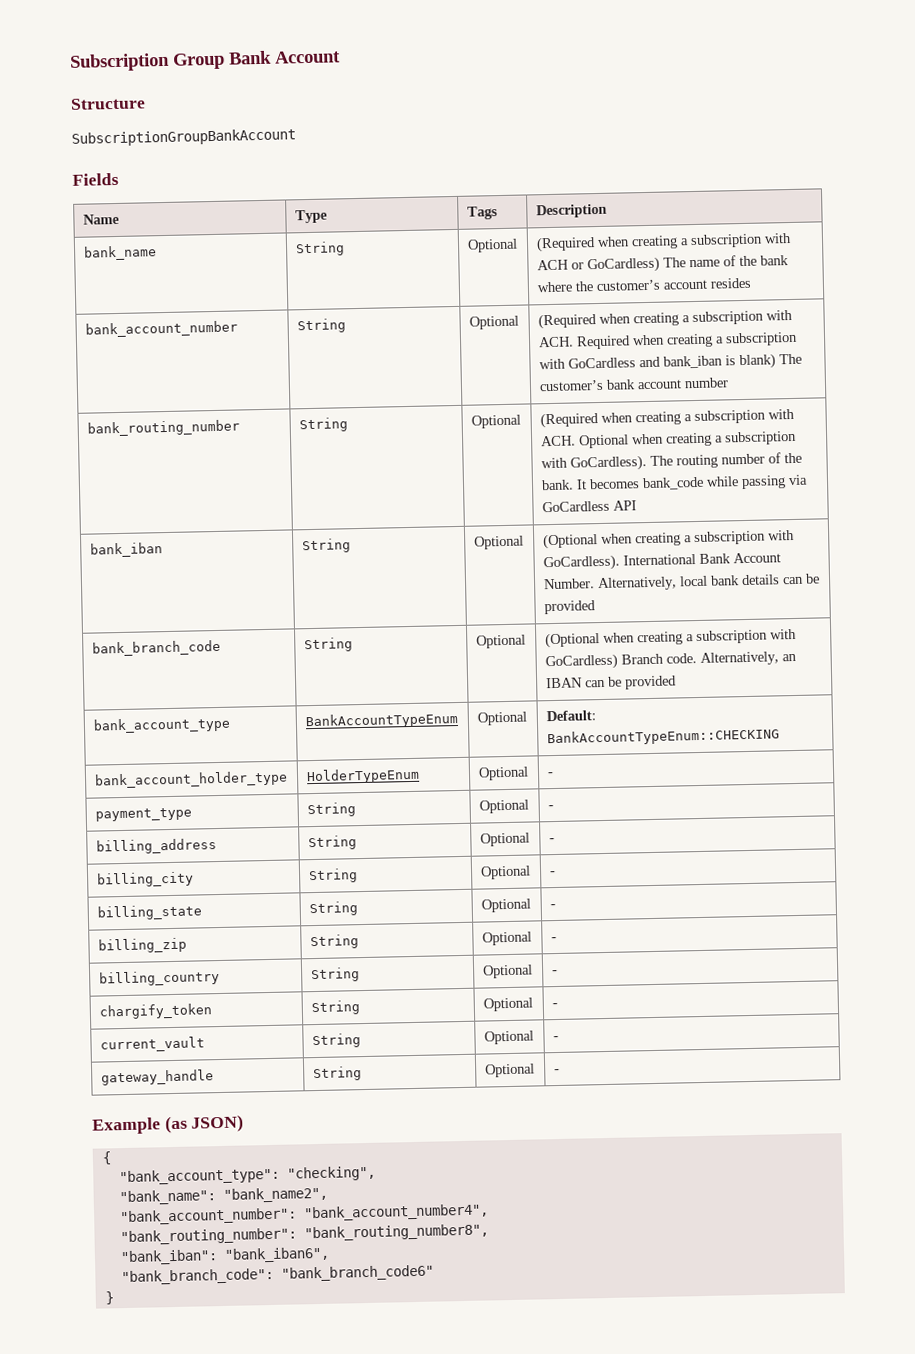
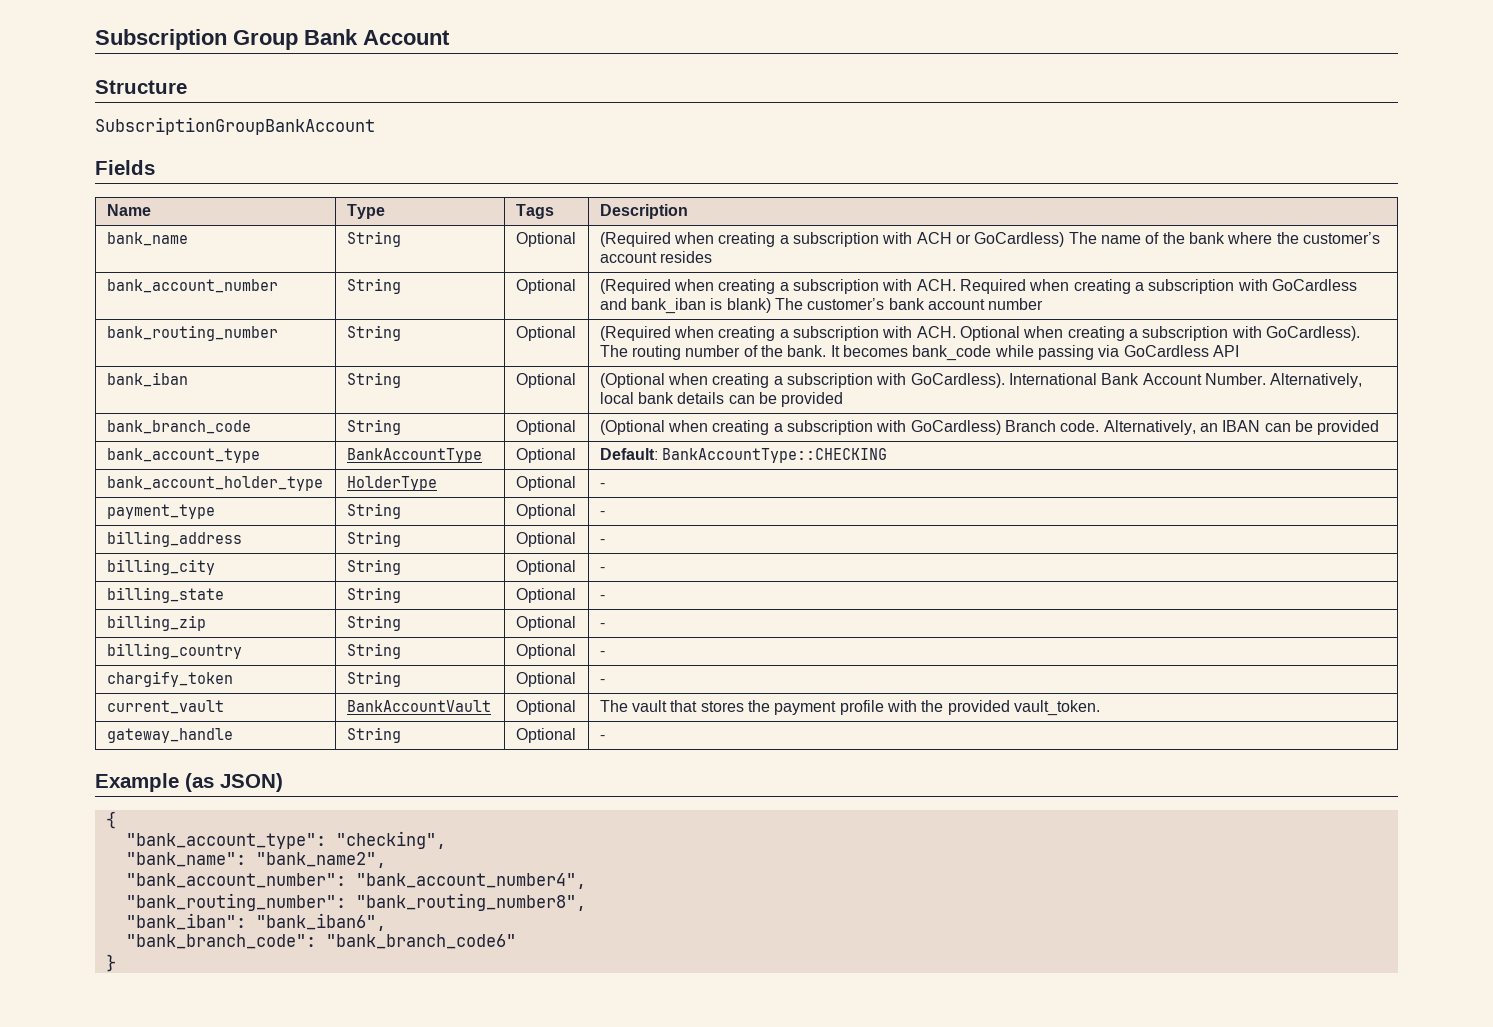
[304,712,459,730] BankAccountTypeEnum -> [346,448,482,463] BankAccountType
[546,727,780,747] BankAccountTypeEnum::CHECKING -> [662,448,888,463] BankAccountType::CHECKING
[305,767,420,785] HolderTypeEnum -> [346,476,437,491] HolderType
[311,1033,361,1049] [483,1030,534,1045] [552,1035,559,1041] String | Optional | - -> [346,700,491,712] [515,700,576,715] [599,700,1100,716] BankAccountVault | Optional | The vault that stores the payment profile with the provided vault_token.

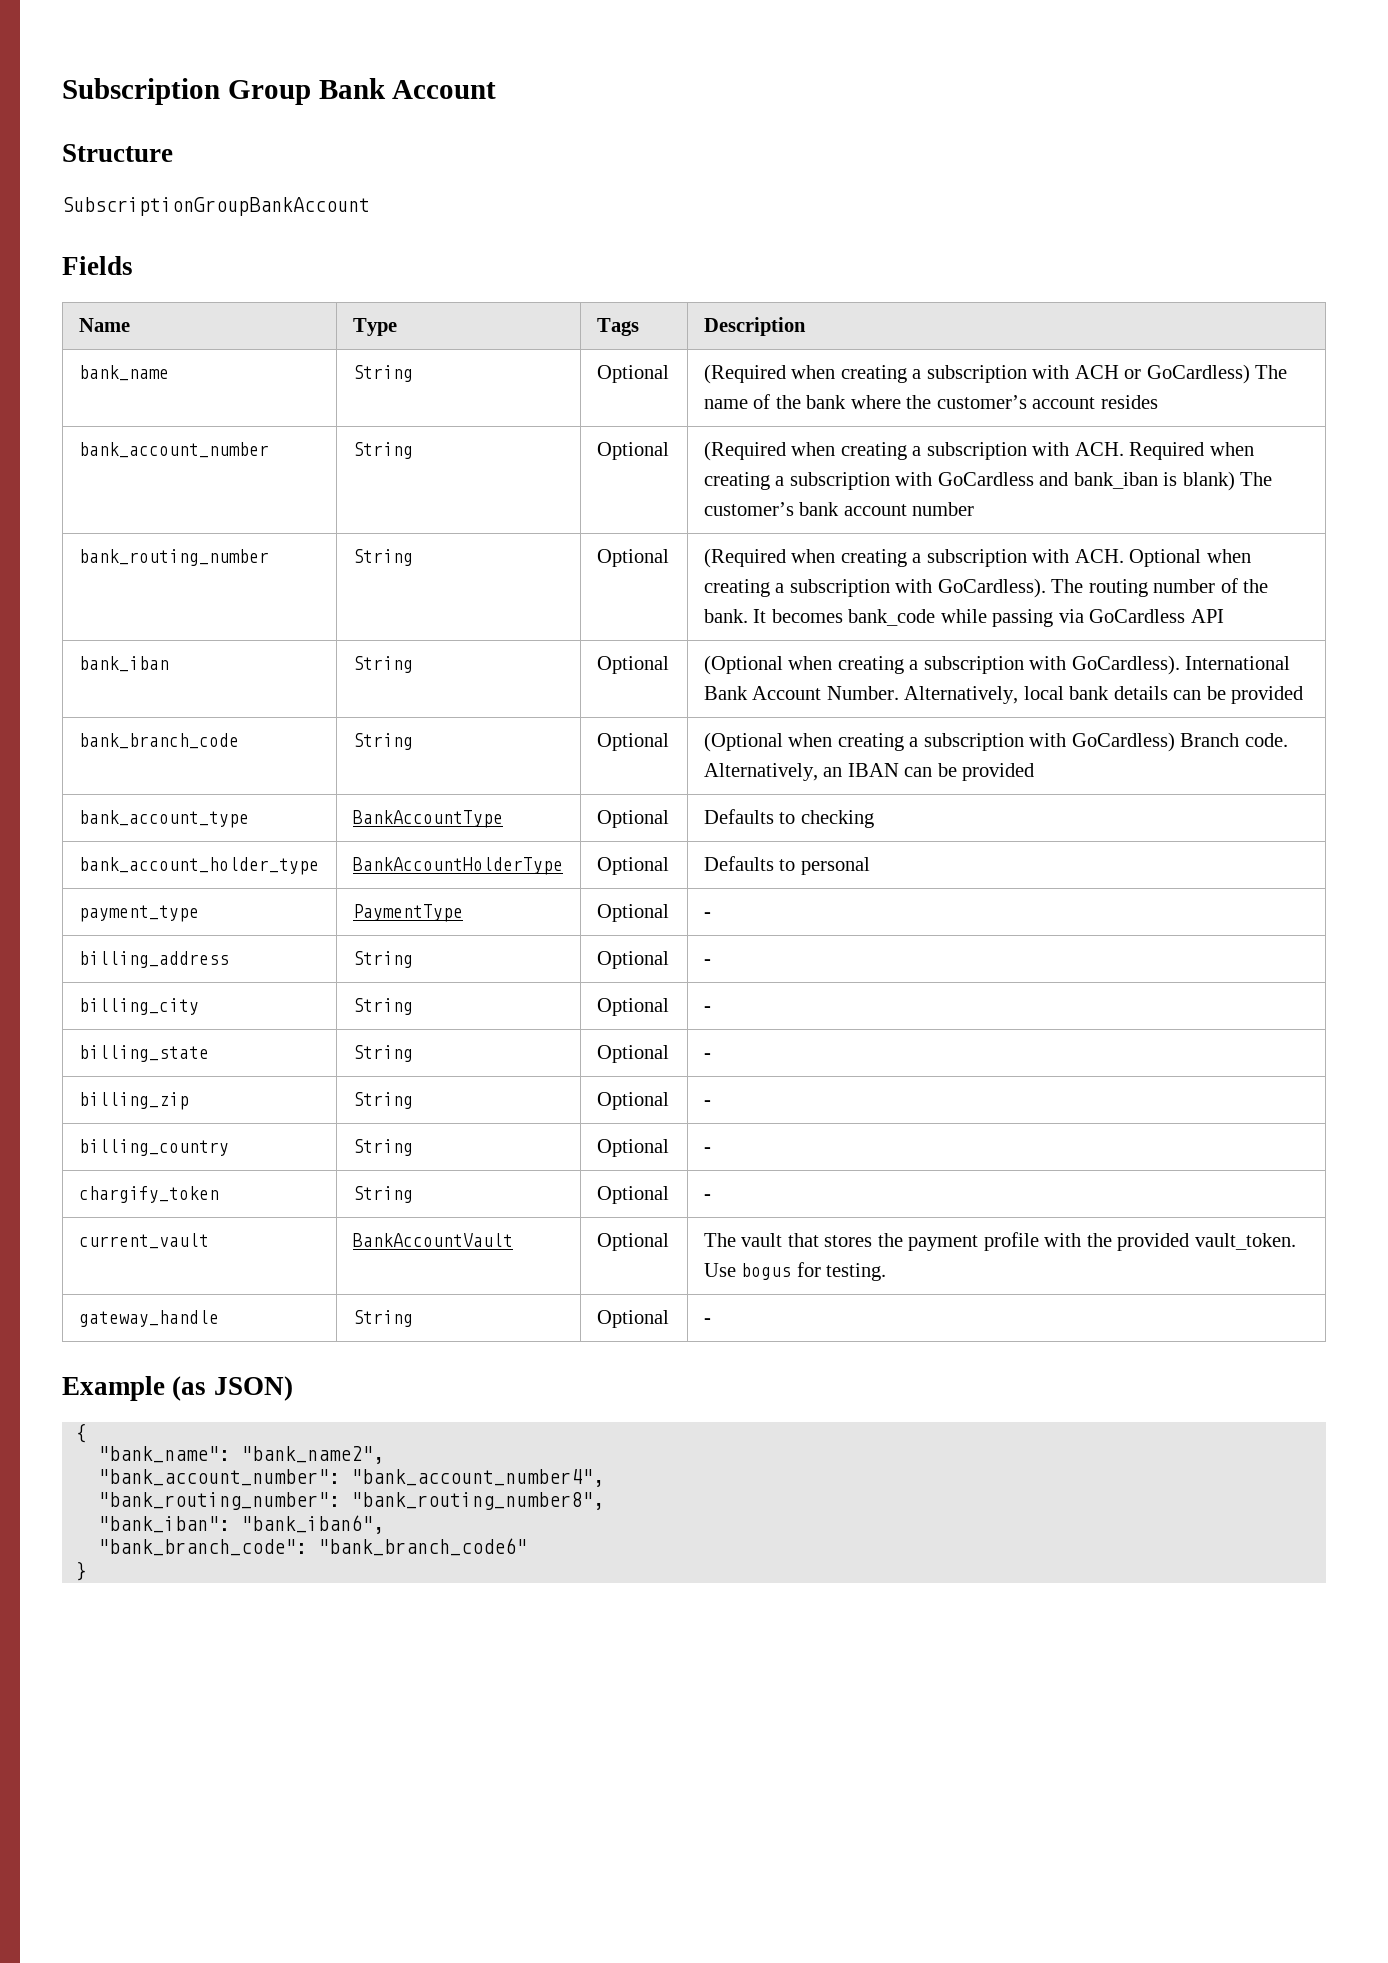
[599,448,888,463] Default: BankAccountType::CHECKING -> [703,809,874,828] Defaults to checking
[346,476,437,491] [515,476,576,491] [599,483,605,488] HolderType | Optional | - -> [352,857,563,875] [596,857,669,875] [703,856,870,875] BankAccountHolderType | Optional | Defaults to personal
[346,503,401,519] String -> [352,904,463,922] PaymentType
(1100, 708) none -> [703,1262,887,1281] Use bogus for testing.
[125,831,446,849] // "bank_account_type": "checking", -> (87, 1433) none

